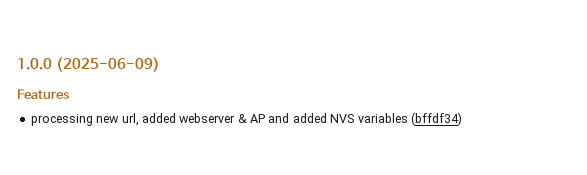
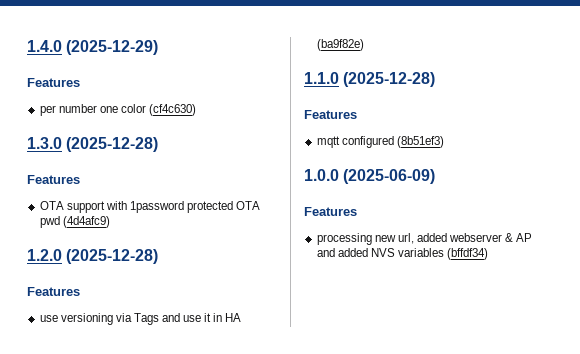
(17, 64) none -> [27,40,159,55] [27,78,80,87] [39,104,197,116] [27,137,159,152] [27,175,80,184] [39,201,261,213] [39,216,110,228] [27,249,159,264] [27,287,80,296] [39,313,242,325] [316,39,364,51] [304,72,436,87] [304,110,357,119] [316,136,444,148] 1.4.0 (2025-12-29) // Features // per number one color (cf4c630) // 1.3.0 (2025-12-28) // Features // OTA support with 1password protected OTA pwd (4d4afc9) // 1.2.0 (2025-12-28) // Features // use versioning via Tags and use it in HA (ba9f82e) // 1.1.0 (2025-12-28) // Features // mqtt configured (8b51ef3) //

